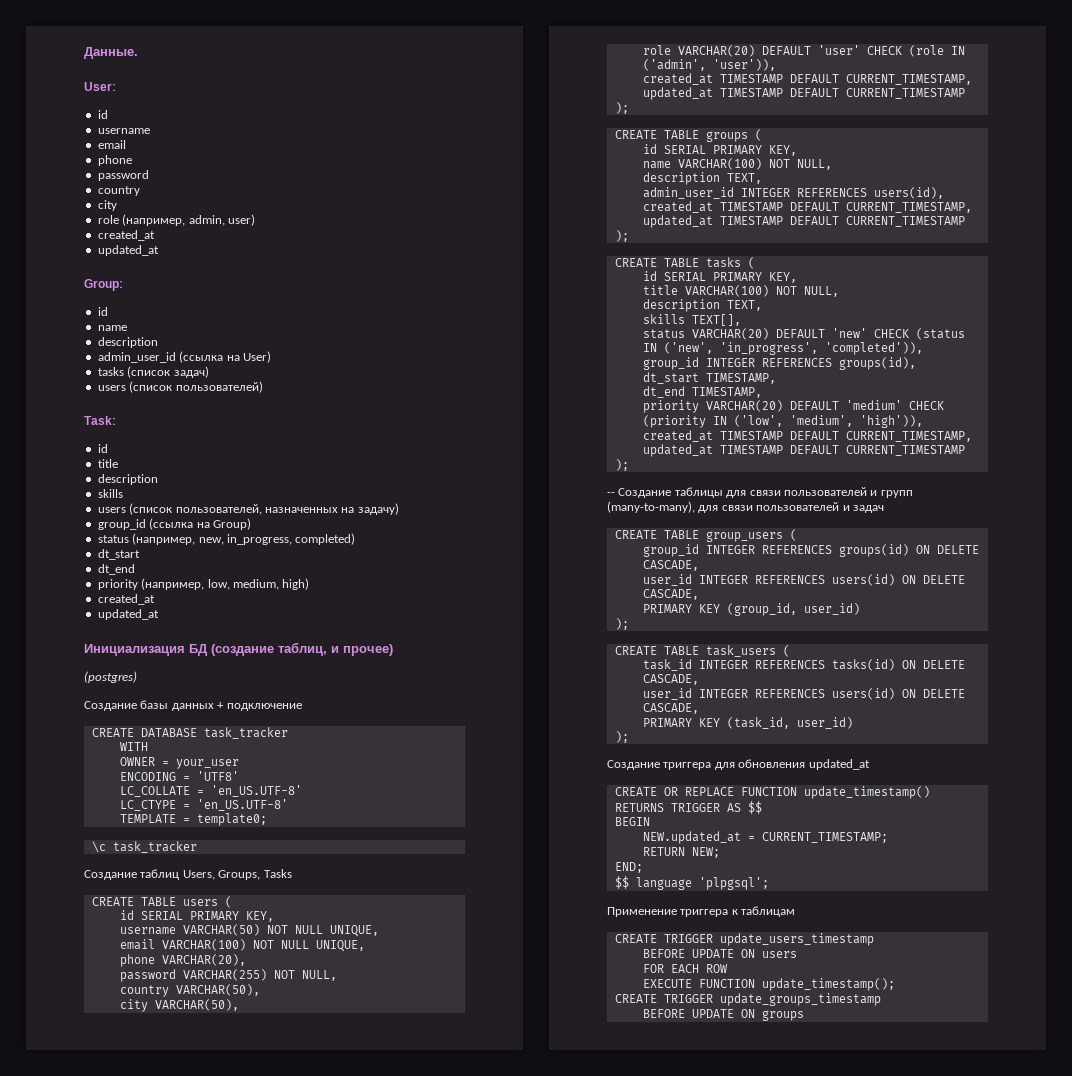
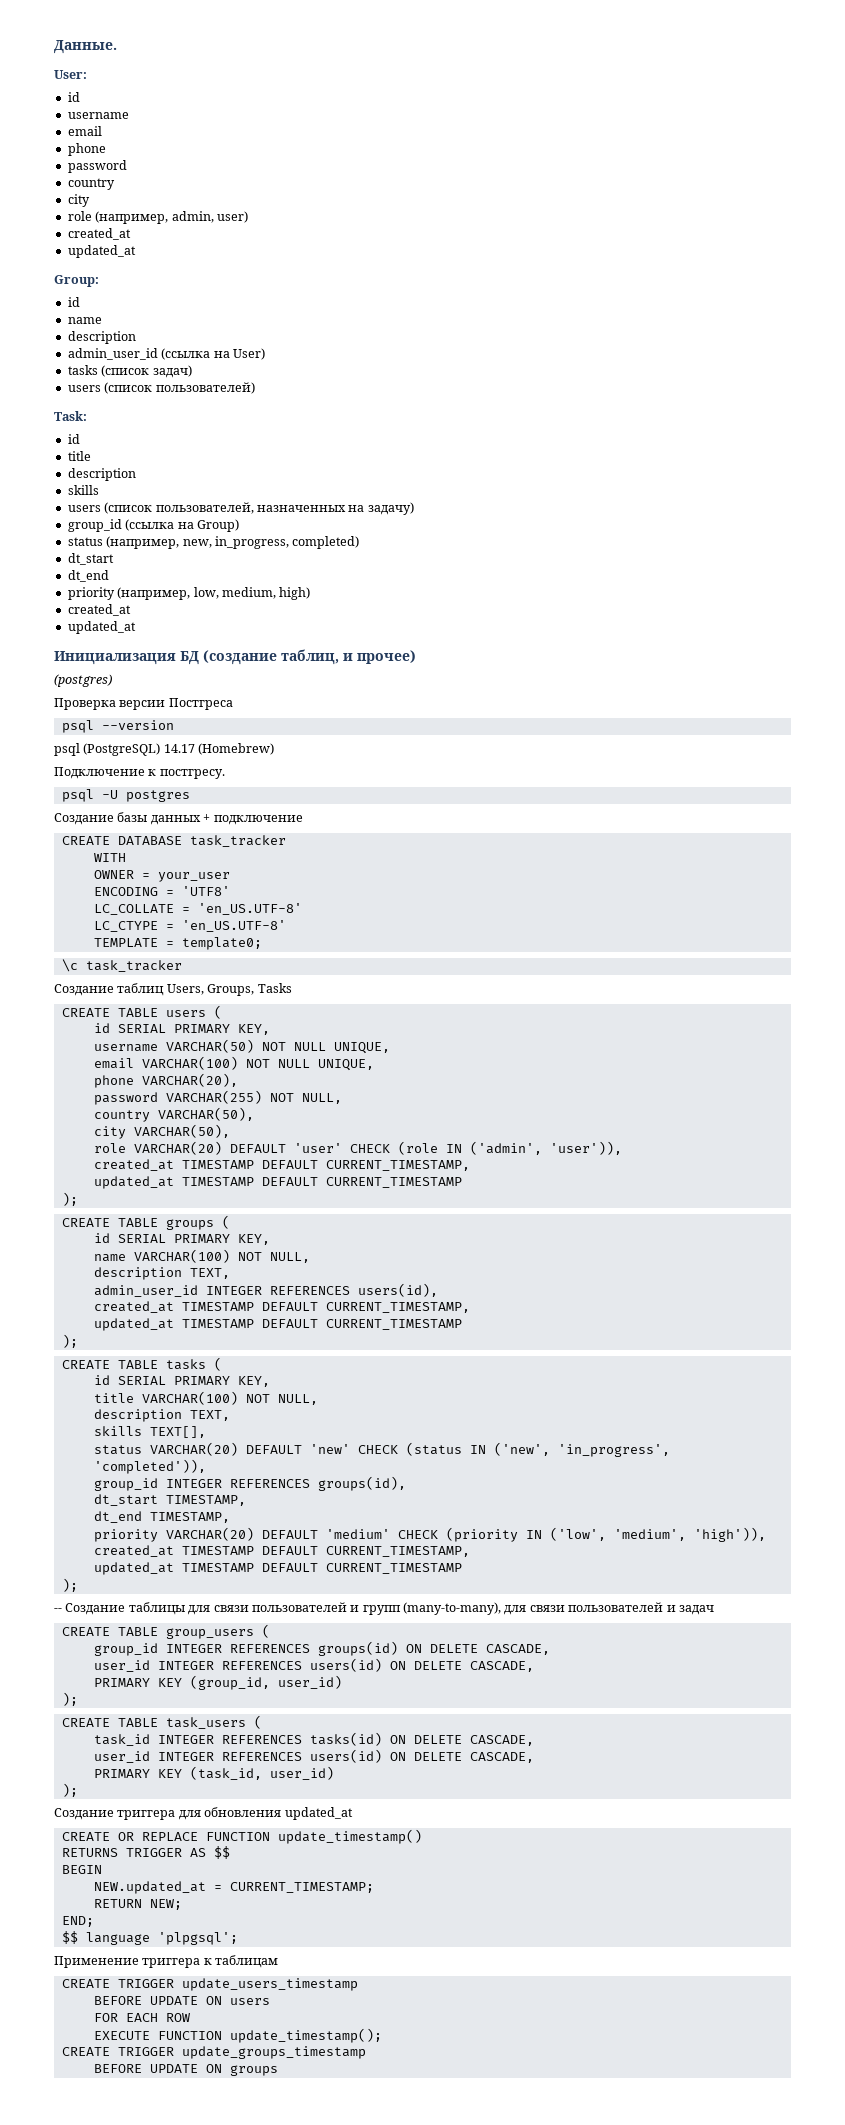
(137, 677) none -> [54,698,233,710] [61,720,174,733] [54,743,275,756] [54,767,225,779] [61,789,190,802] // Проверка версии Постгреса // psql --version // psql (PostgreSQL) 14.17 (Homebrew) // Подключение к постгресу. // psql -U postgres

